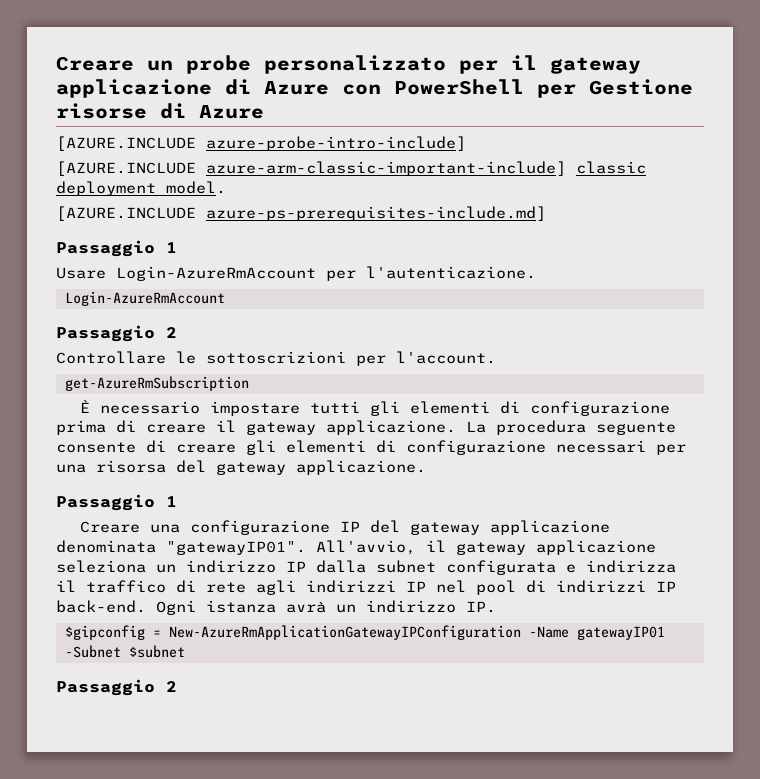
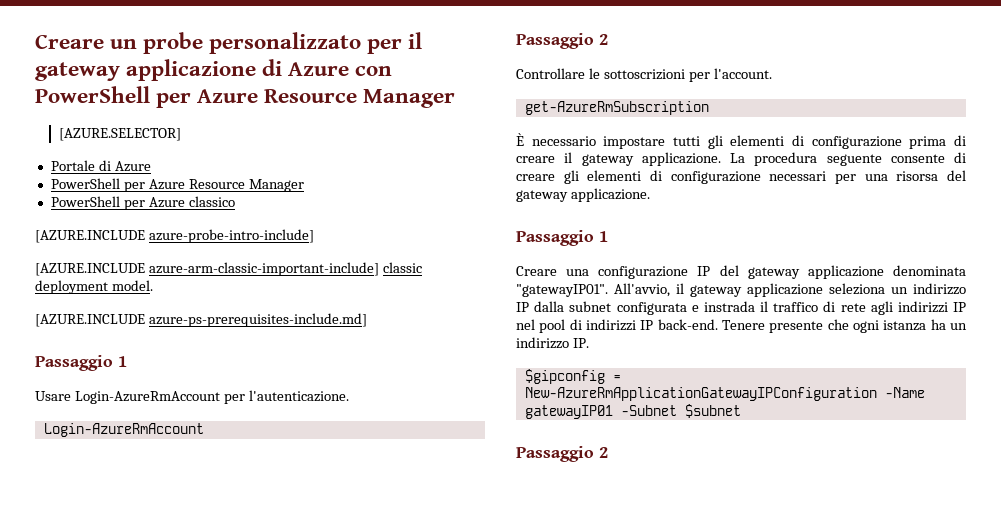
[589,79,693,95] [56,103,264,119] Gestione risorse di Azure -> [197,89,456,108] [59,128,182,141] [50,160,151,172] [50,178,304,192] [50,196,235,210] Azure Resource Manager // [AZURE.SELECTOR] // Portale di Azure // PowerShell per Azure Resource Manager // PowerShell per Azure classico
[586,560,676,573] indirizza -> [703,301,755,312] instrada
[156,600,326,615] Ogni istanza avrà -> [722,319,946,333] Tenere presente che ogni istanza ha

